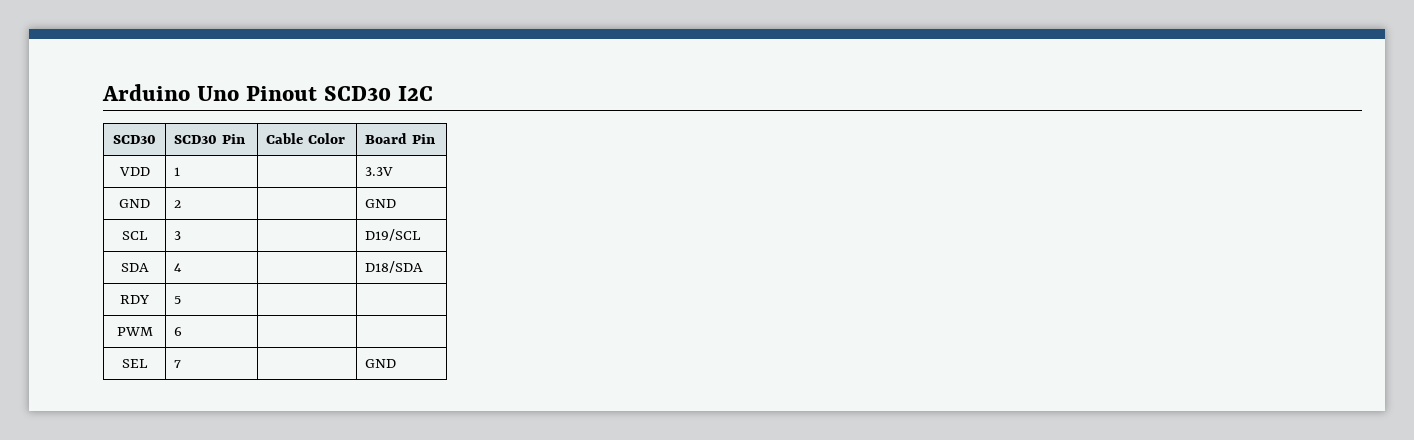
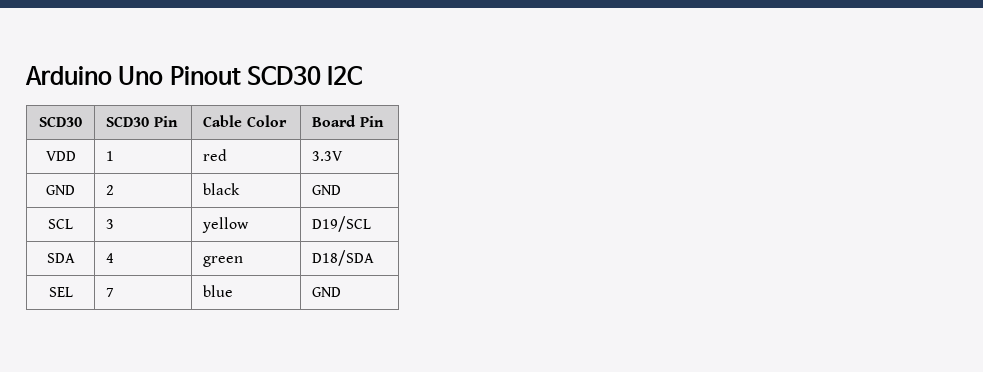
(181, 171) none -> [203,149,228,161] red
(182, 204) none -> [203,183,241,195] black
(182, 235) none -> [202,217,250,233] yellow
(183, 267) none -> [203,256,244,267] green
[120,295,149,304] [174,296,182,304] [116,327,153,336] [174,327,183,336] // RDY | 5 | | // PWM | 6 | | -> (375, 258) none
(182, 364) none -> [203,285,234,297] blue

